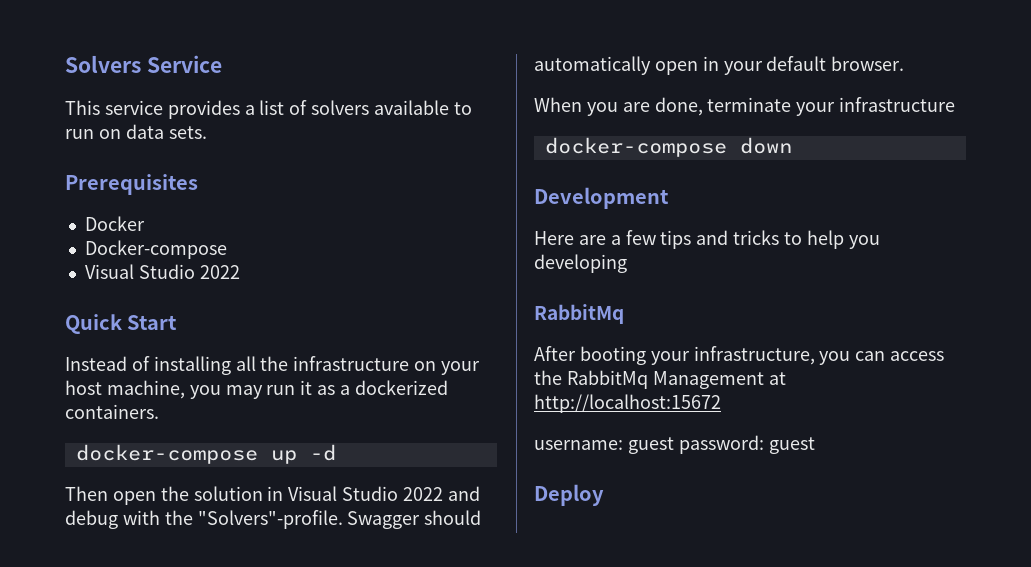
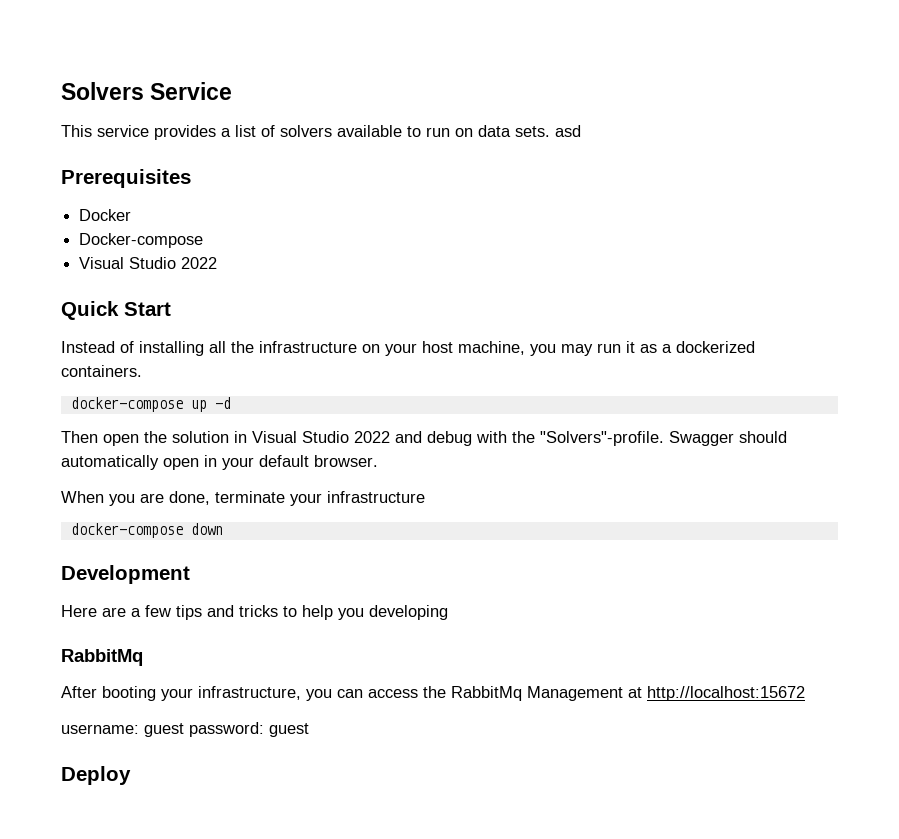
(207, 132) none -> [555,125,581,137] asd

